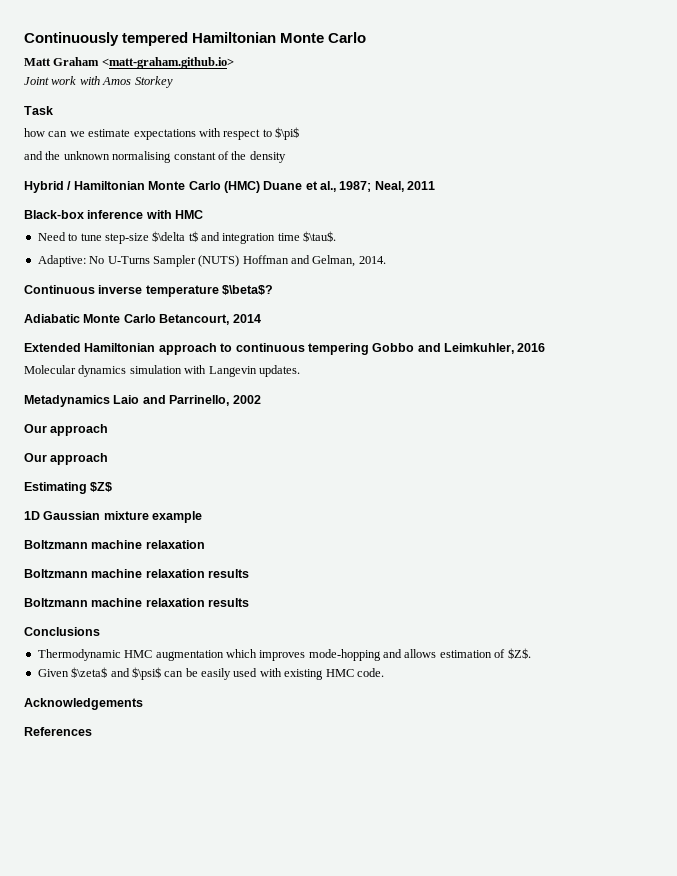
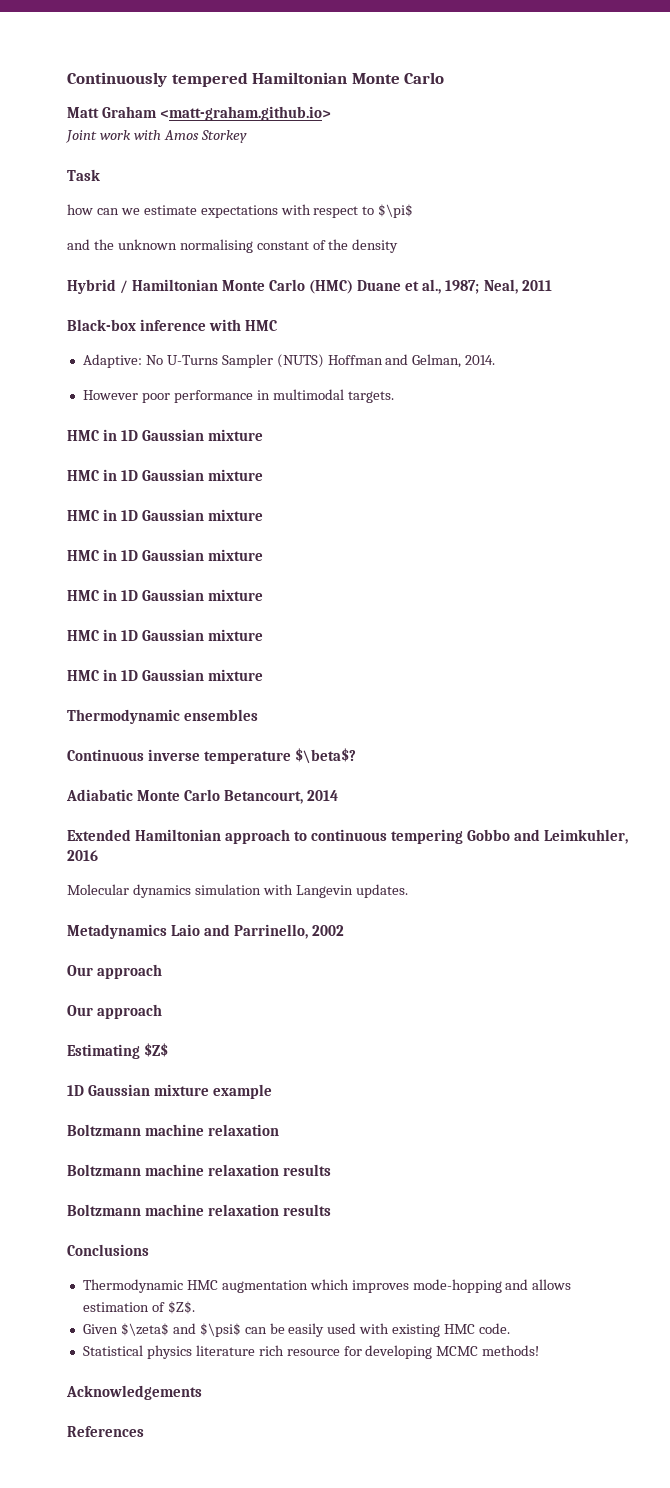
[37,231,337,244] // Need to tune step-size $\delta t$ and integration time $\tau$. -> (278, 325) none
(386, 260) none -> [82,389,394,403] [67,429,264,441] [67,469,264,481] [67,509,264,521] [67,549,264,561] [67,589,264,601] [67,629,264,641] [67,669,264,681] [67,709,259,724] // However poor performance in multimodal targets. // HMC in 1D Gaussian mixture // HMC in 1D Gaussian mixture // HMC in 1D Gaussian mixture // HMC in 1D Gaussian mixture // HMC in 1D Gaussian mixture // HMC in 1D Gaussian mixture // HMC in 1D Gaussian mixture // Thermodynamic ensembles
(384, 672) none -> [82,1345,540,1359] // Statistical physics literature rich resource for developing MCMC methods!

